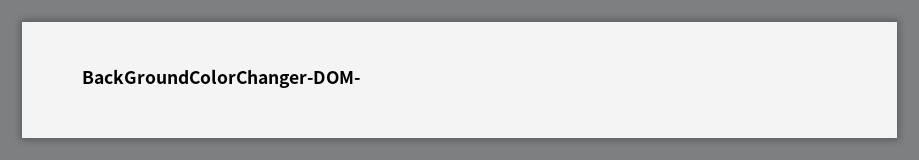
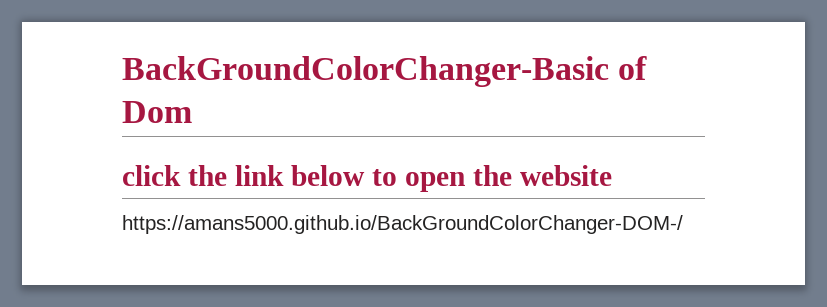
[82,69,360,88] BackGroundColorChanger-DOM- -> [122,56,648,87] [122,101,192,123] [122,165,612,192] [122,215,683,234] BackGroundColorChanger-Basic of Dom // click the link below to open the website // https://amans5000.github.io/BackGroundColorChanger-DOM-/

